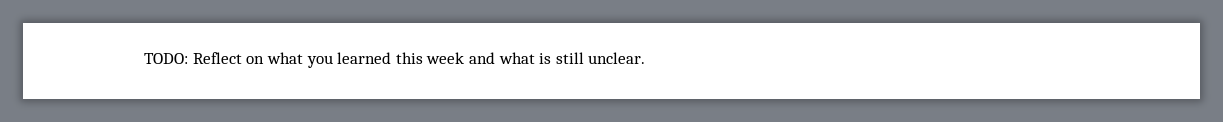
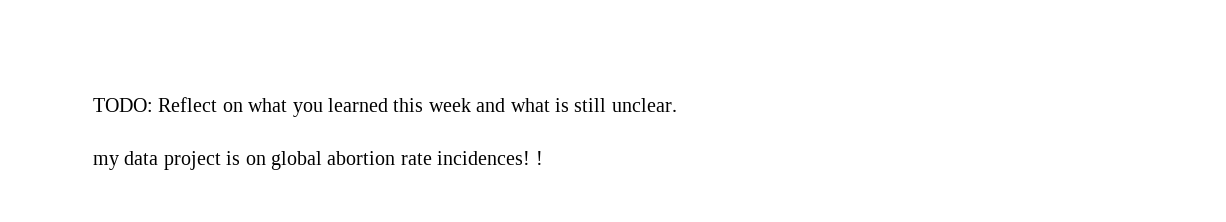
(646, 58) none -> [93,151,543,170] // my data project is on global abortion rate incidences! !

